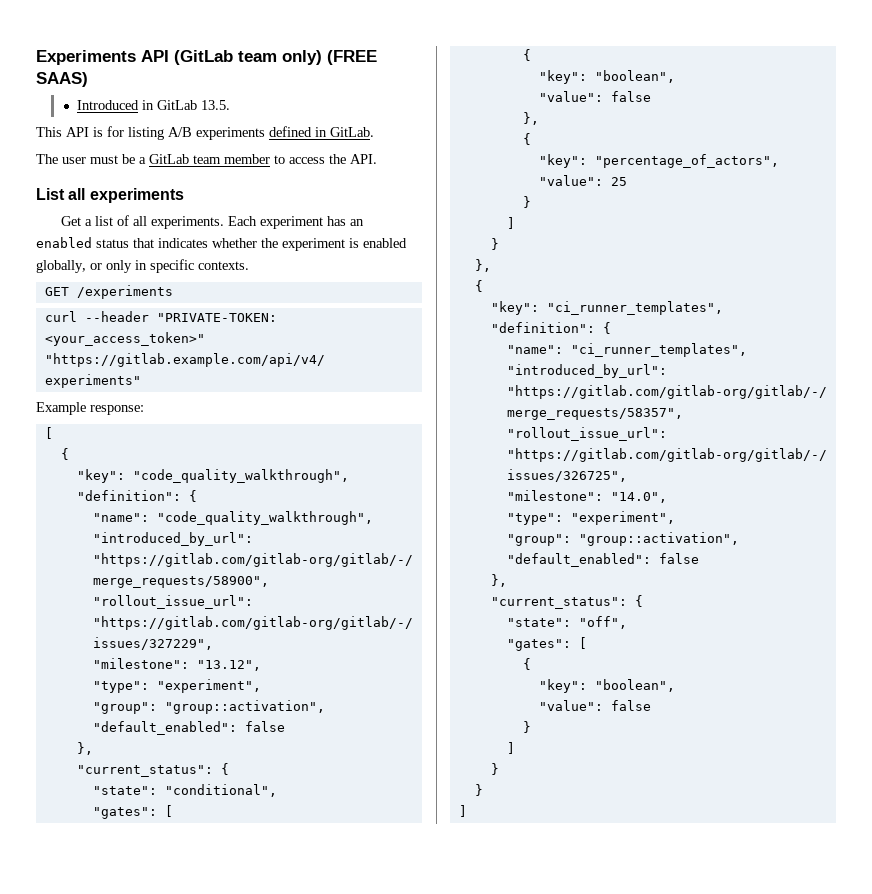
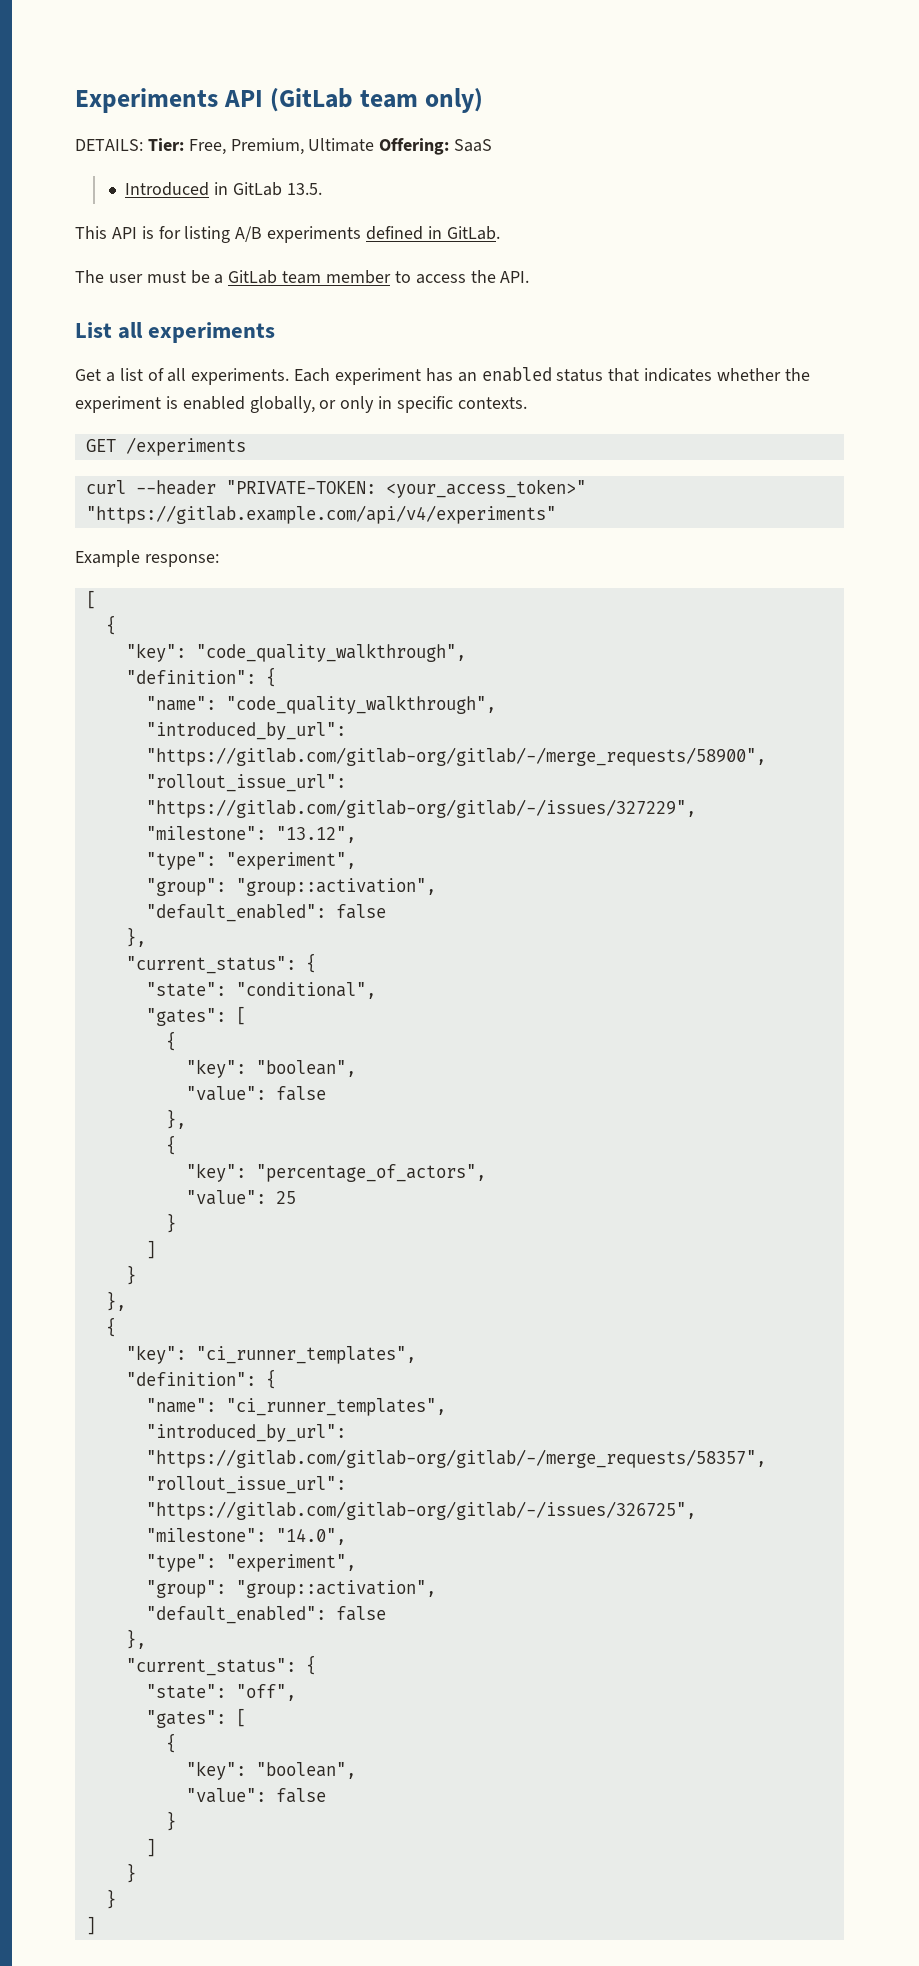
[327,50,377,65] [36,72,88,87] (FREE SAAS) -> [75,138,493,155] // DETAILS: Tier: Free, Premium, Ultimate Offering: SaaS

